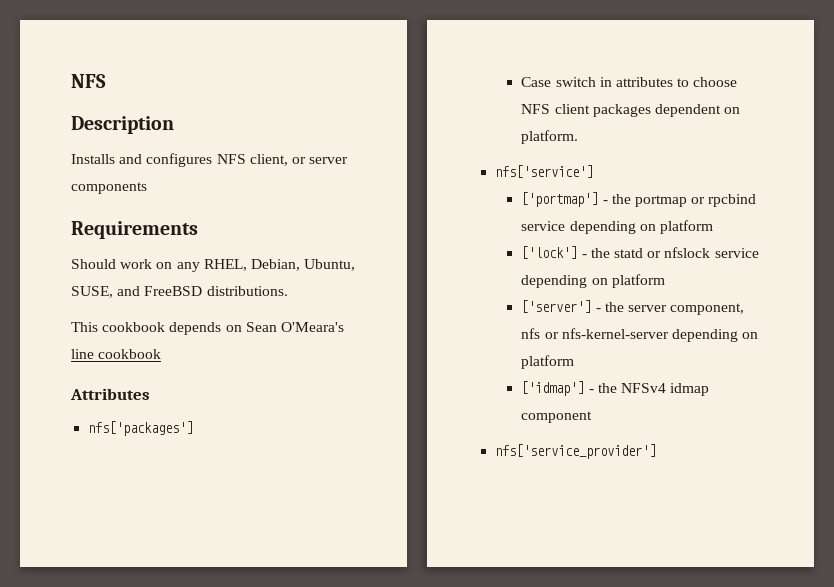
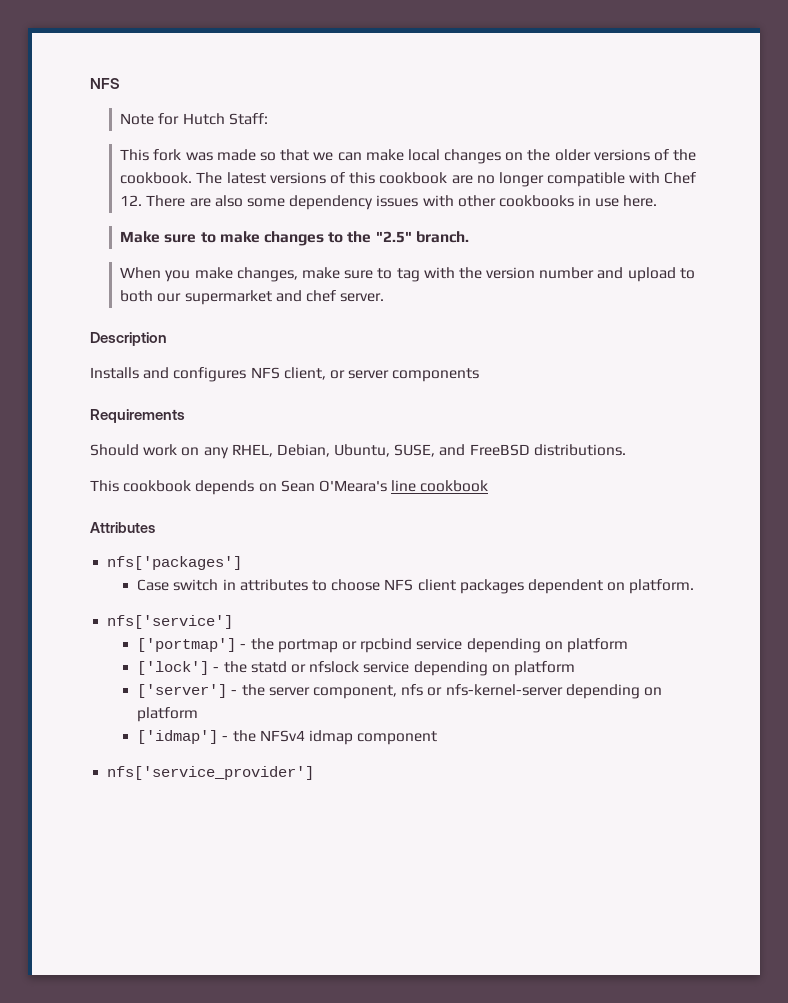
[71,74,106,88] NFS -> [90,78,120,89] [120,113,268,125] [120,149,697,164] [120,172,697,187] [120,195,658,210] [120,231,469,246] [120,267,695,282] [120,290,385,305] NFS // Note for Hutch Staff: // This fork was made so that we can make local changes on the older versions of the cookbook. The latest versions of this cookbook are no longer compatible with Chef 12. There are also some dependency issues with other cookbooks in use here. // Make sure to make changes to the "2.5" branch. // When you make changes, make sure to tag with the version number and upload to both our supermarket and chef server.

